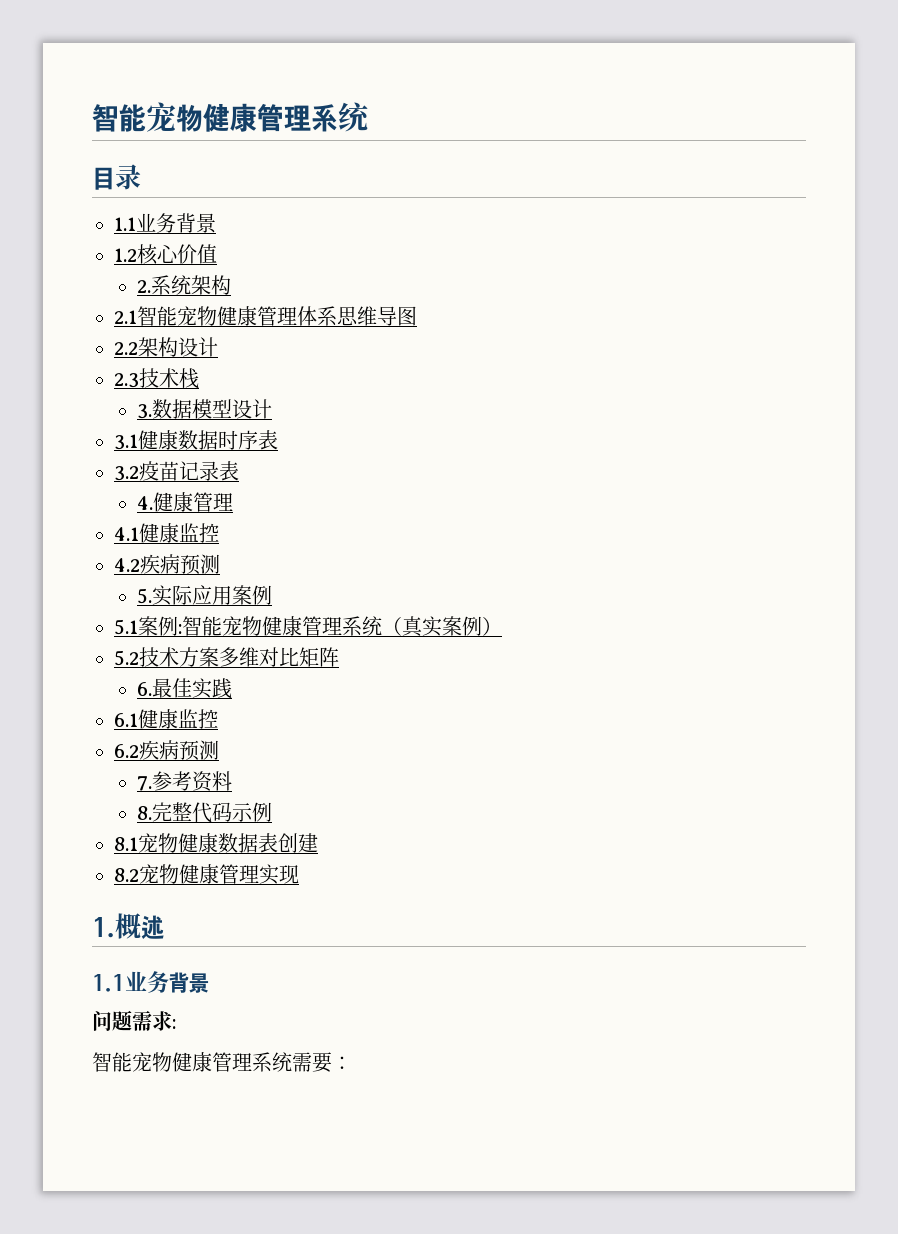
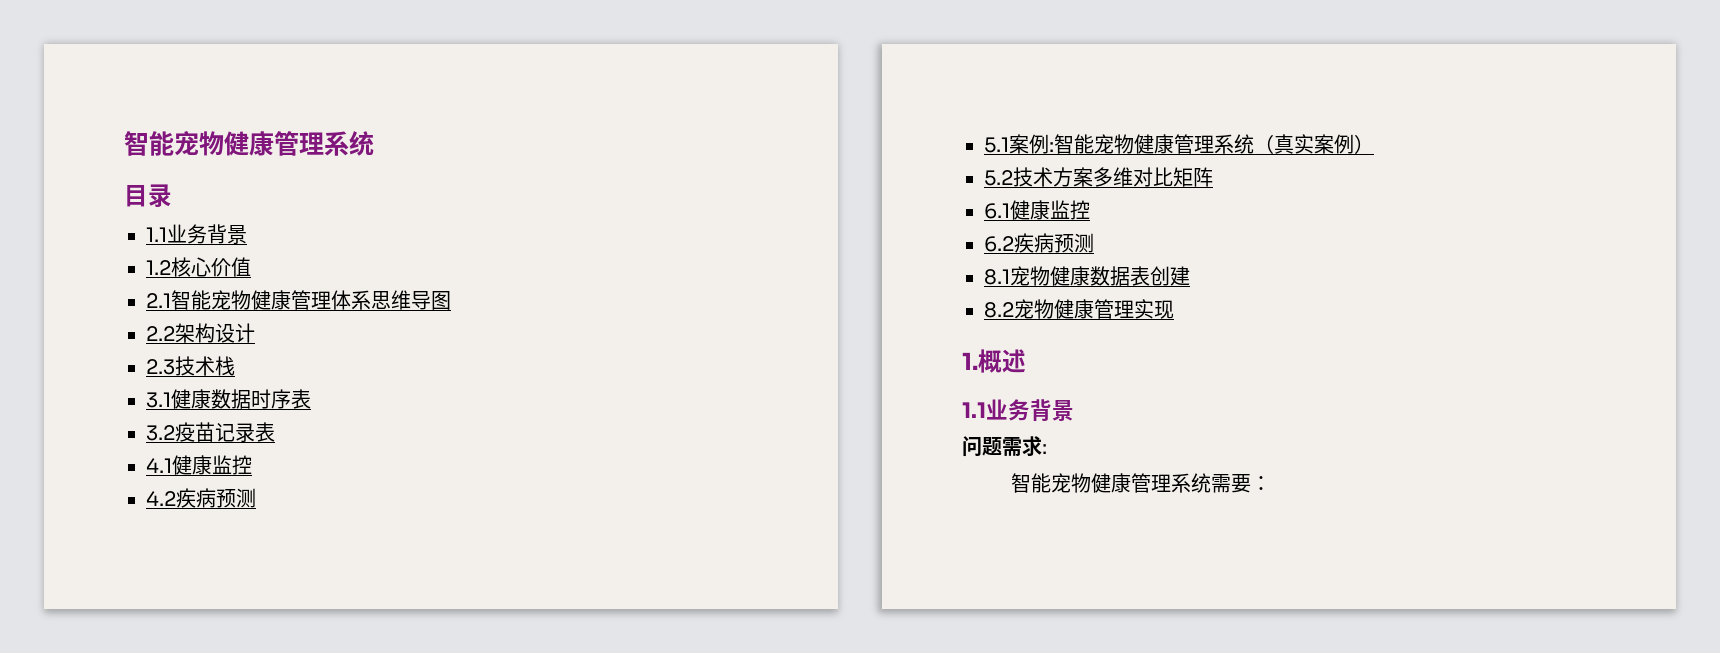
[137,275,232,295] // 2.系统架构 -> (251, 267) none
[137,399,273,419] // 3.数据模型设计 -> (235, 366) none
[137,492,234,512] // 4.健康管理 -> (275, 432) none
[137,585,273,606] // 5.实际应用案例 -> (256, 498) none
[137,678,233,699] // 6.最佳实践 -> (1213, 177) none
[137,771,233,792] [137,802,273,823] // 7.参考资料 // 8.完整代码示例 -> (1094, 243) none

